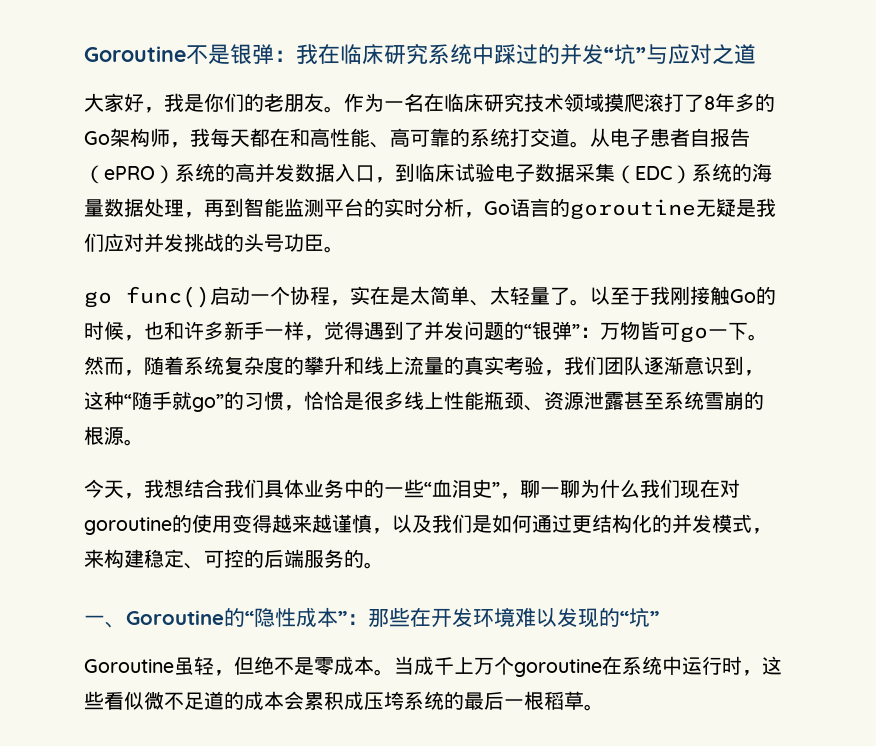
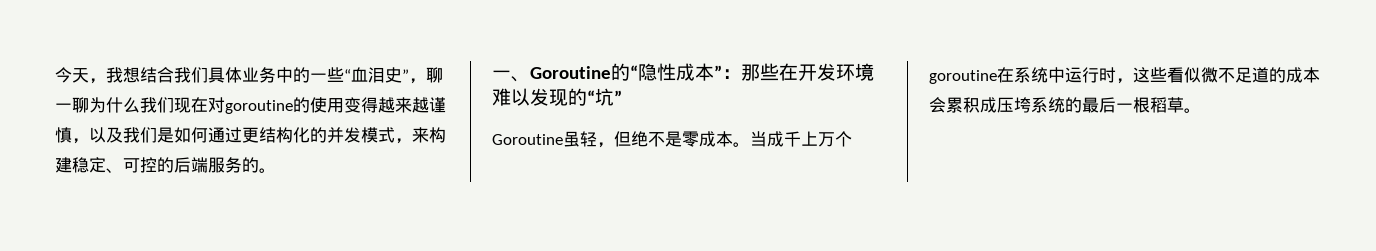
[84,43,756,65] [84,93,775,113] [84,128,750,148] [84,163,772,184] [84,198,776,220] [84,233,344,253] [84,286,776,308] [84,321,768,343] [84,356,764,376] [84,391,764,412] [84,426,144,446] Goroutine不是银弹：我在临床研究系统中踩过的并发“坑”与应对之道 // 大家好，我是你们的老朋友。作为一名在临床研究技术领域摸爬滚打了8年多的Go架构师，我每天都在和高性能、高可靠的系统打交道。从电子患者自报告（ePRO）系统的高并发数据入口，到临床试验电子数据采集（EDC）系统的海量数据处理，再到智能监测平台的实时分析，Go语言的goroutine无疑是我们应对并发挑战的头号功臣。 // go func()启动一个协程，实在是太简单、太轻量了。以至于我刚接触Go的时候，也和许多新手一样，觉得遇到了并发问题的“银弹”：万物皆可go一下。然而，随着系统复杂度的攀升和线上流量的真实考验，我们团队逐渐意识到，这种“随手就go”的习惯，恰恰是很多线上性能瓶颈、资源泄露甚至系统雪崩的根源。 // -> (55, 75) none

